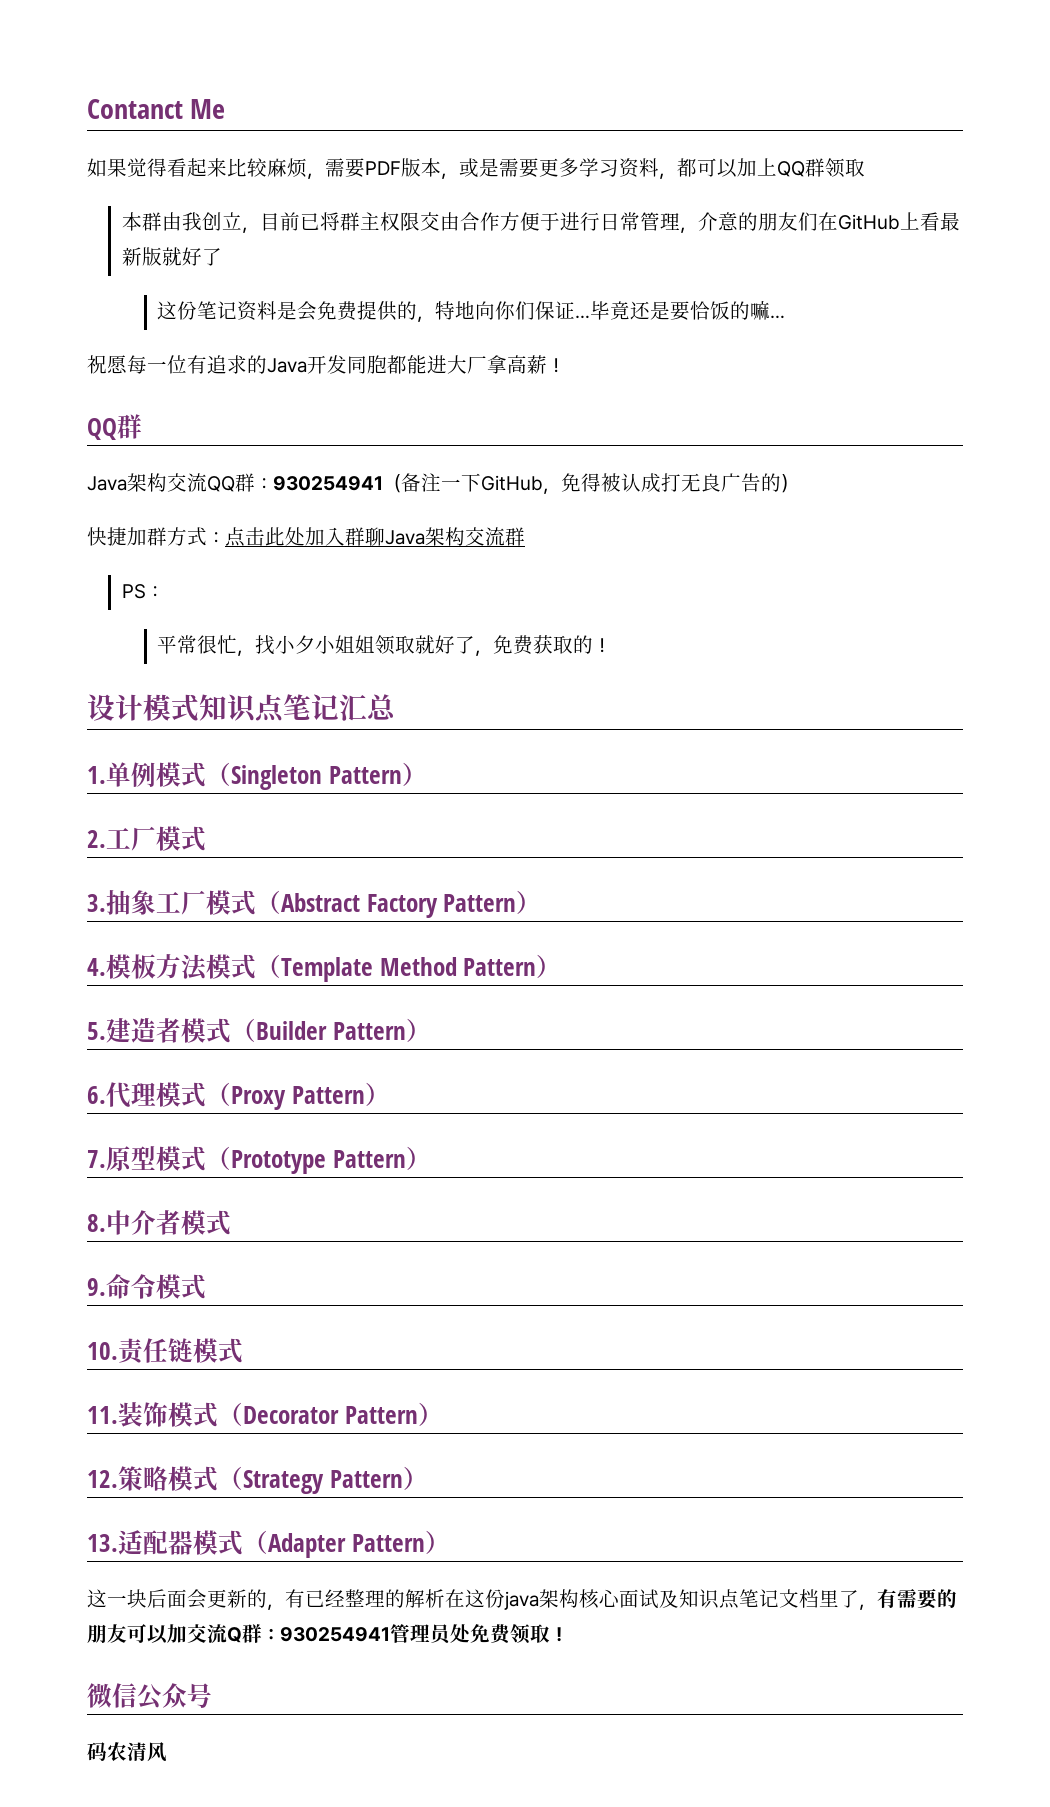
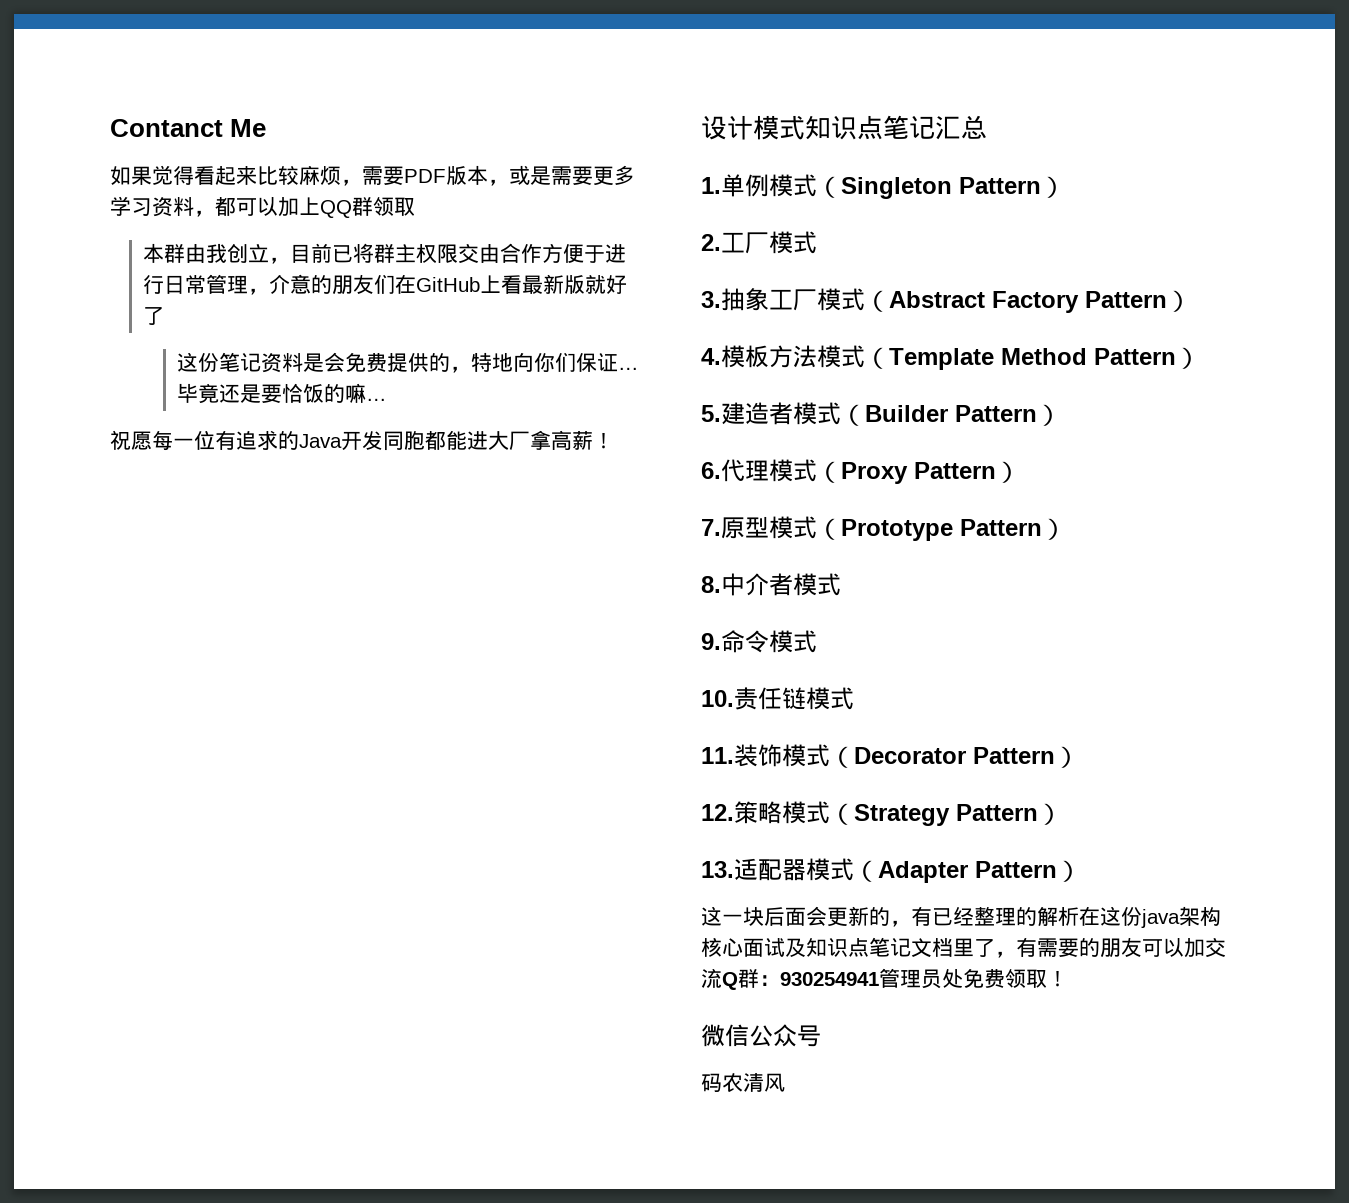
[87,414,142,440] [87,473,799,494] [87,527,525,547] [122,584,165,599] [157,635,612,656] // QQ群 // Java架构交流QQ群：930254941（备注一下GitHub，免得被认成打无良广告的） // 快捷加群方式：点击此处加入群聊Java架构交流群 // PS： // 平常很忙，找小夕小姐姐领取就好了，免费获取的！ -> (614, 440) none

